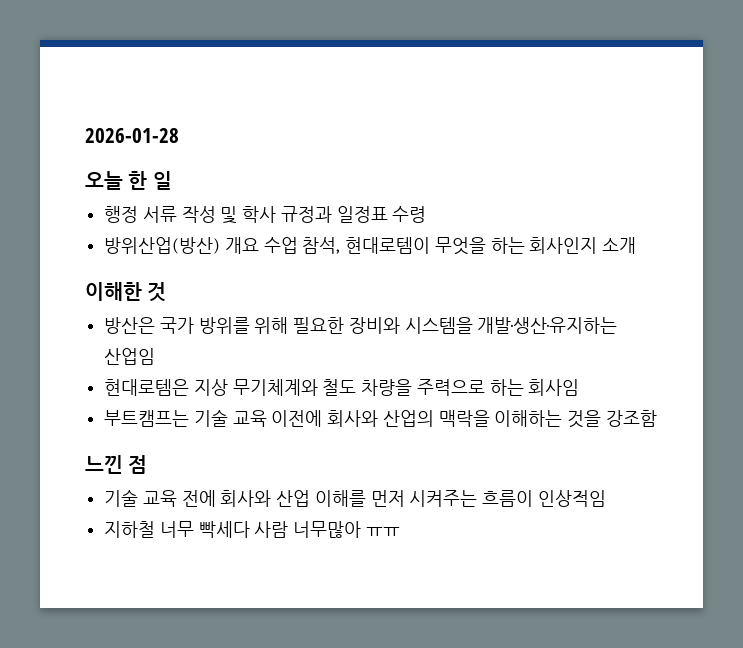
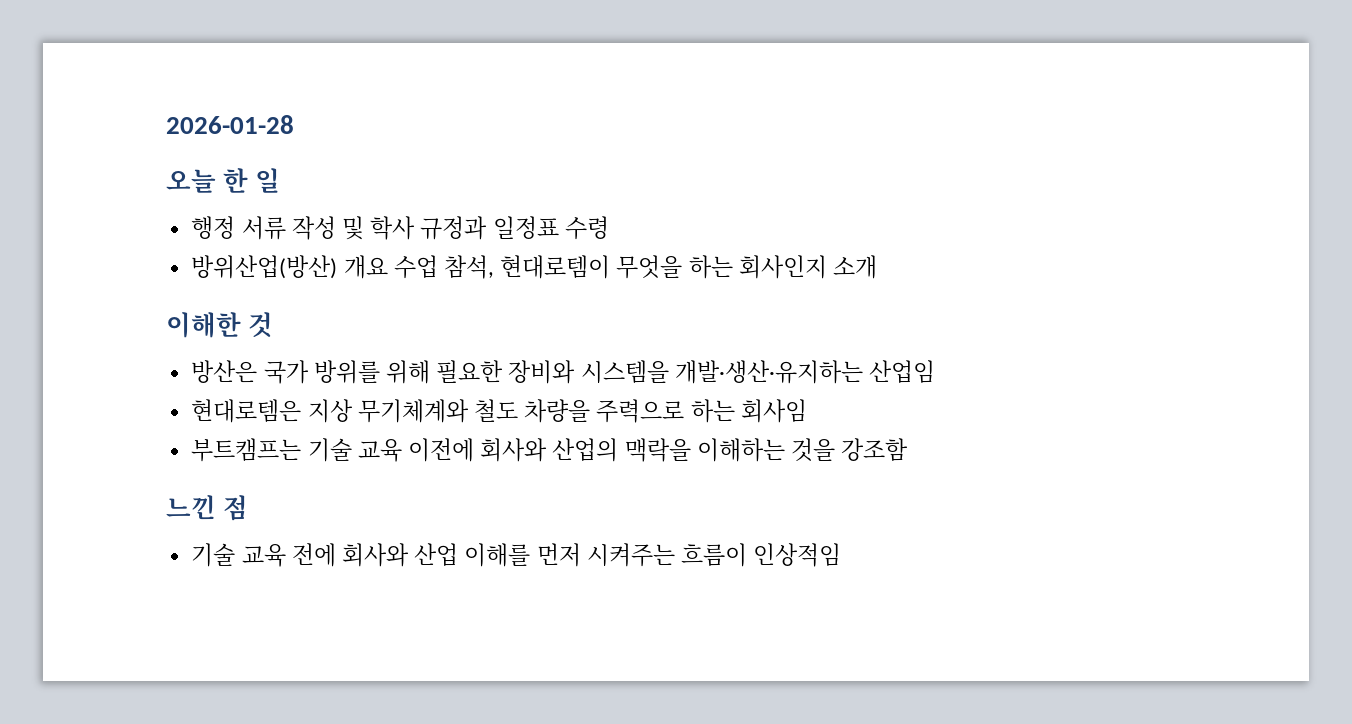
[104,521,400,538] // 지하철 너무 빡세다 사람 너무많아 ㅠㅠ -> (842, 555) none

